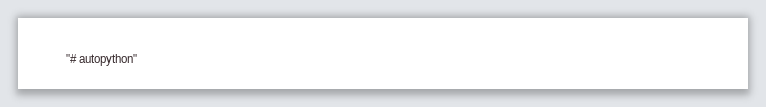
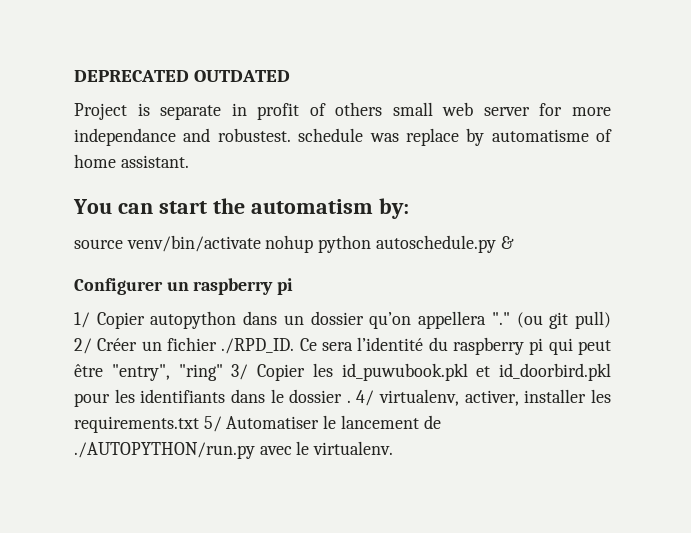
[66,54,138,66] "# autopython" -> [74,70,291,82] [74,102,611,120] [74,128,612,146] [74,154,189,168] [73,198,409,219] [74,235,514,253] [74,278,294,295] [74,311,612,329] [74,337,611,355] [74,363,611,381] [74,389,611,407] [74,415,441,433] [74,441,394,459] DEPRECATED OUTDATED // Project is separate in profit of others small web server for more independance and robustest. schedule was replace by automatisme of home assistant. // You can start the automatism by: // source venv/bin/activate nohup python autoschedule.py & // Configurer un raspberry pi // 1/ Copier autopython dans un dossier qu’on appellera "." (ou git pull) 2/ Créer un fichier ./RPD_ID. Ce sera l’identité du raspberry pi qui peut être "entry", "ring" 3/ Copier les id_puwubook.pkl et id_doorbird.pkl pour les identifiants dans le dossier . 4/ virtualenv, activer, installer les requirements.txt 5/ Automatiser le lancement de ./AUTOPYTHON/run.py avec le virtualenv.

